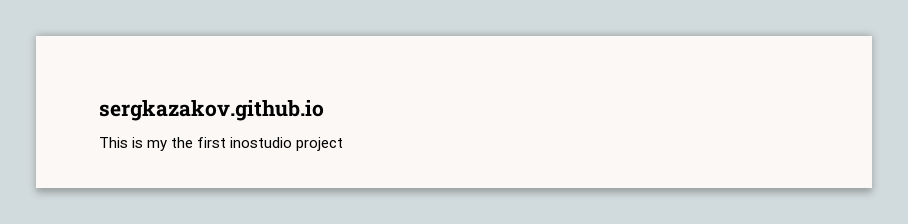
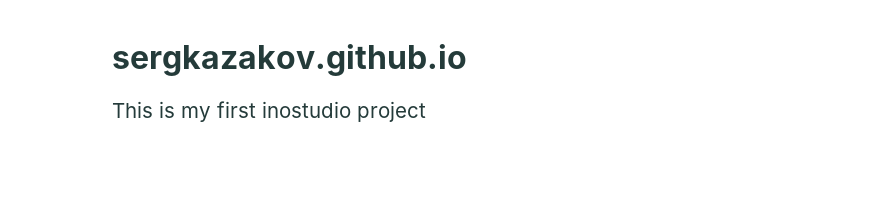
[171,137,194,148] the -> (211, 114) none

